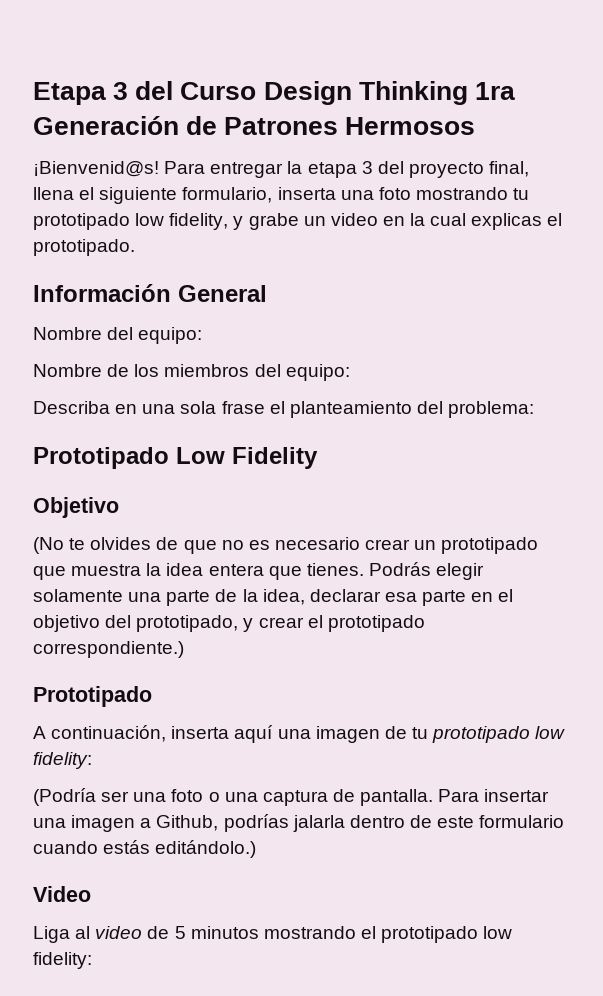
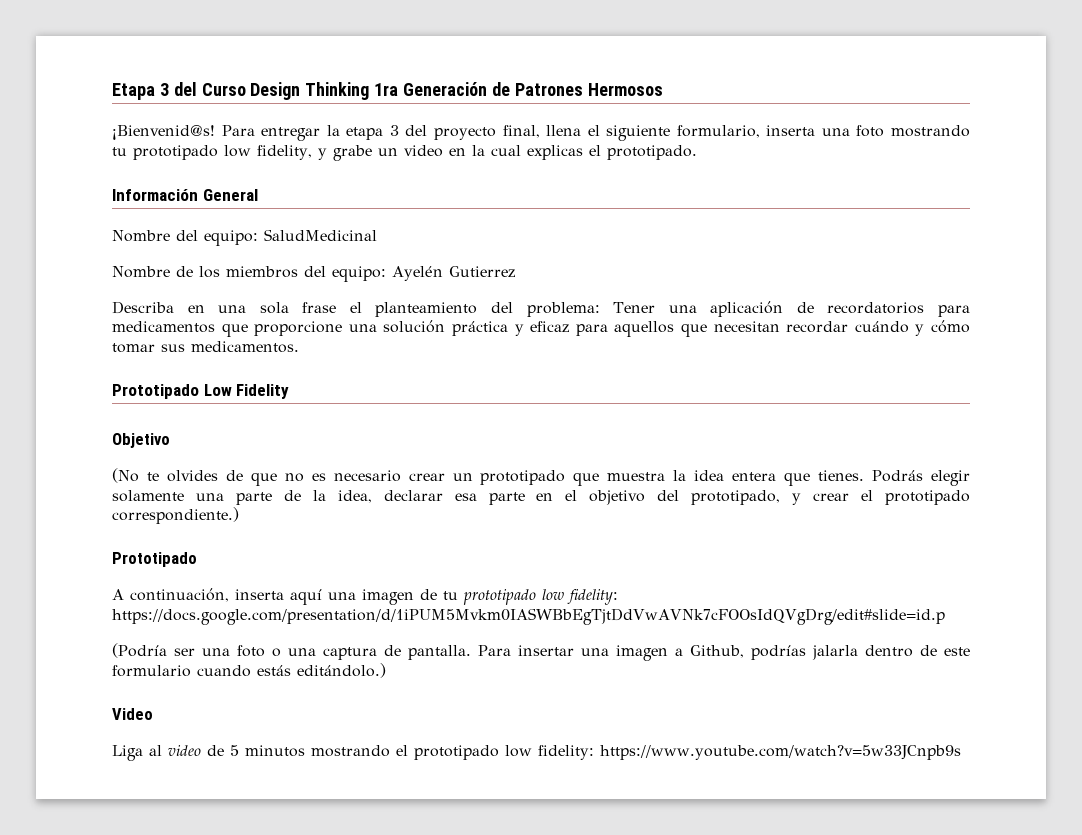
(203, 335) none -> [264,229,377,241] SaludMedicinal
(350, 372) none -> [392,266,515,281] Ayelén Gutierrez
(535, 409) none -> [613,301,970,317] [112,320,971,337] [112,341,299,353] Tener una aplicación de recordatorios para medicamentos que proporcione una solución práctica y eficaz para aquellos que necesitan recordar cuándo y cómo tomar sus medicamentos.
(92, 760) none -> [112,608,945,625] https://docs.google.com/presentation/d/1iPUM5Mvkm0IASWBbEgTjtDdVwAVNk7cFOOsIdQVgDrg/edit#slide=id.p
(92, 960) none -> [600,745,961,760] https://www.youtube.com/watch?v=5w33JCnpb9s

